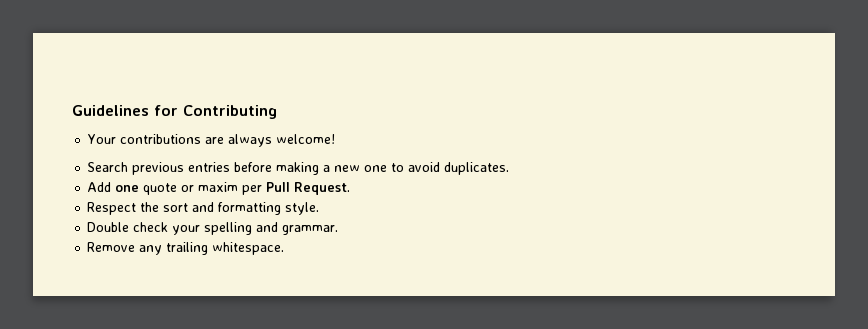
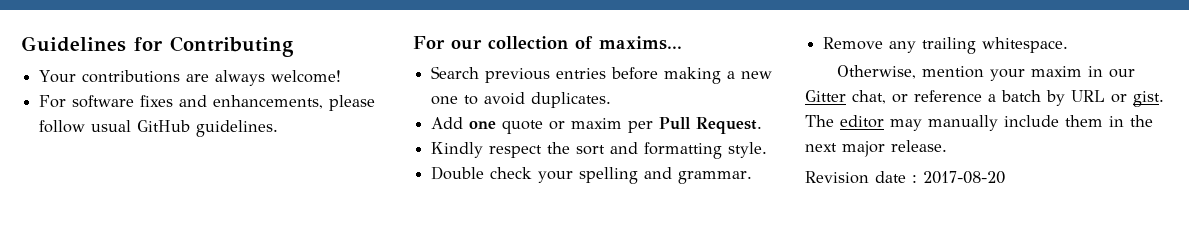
(336, 139) none -> [39,95,376,111] [39,120,279,137] [413,36,682,50] // For software fixes and enhancements, please follow usual GitHub guidelines. // For our collection of maxims...
[87,202,137,215] Respect -> [431,142,543,158] Kindly respect
(285, 248) none -> [836,65,1135,81] [805,90,1164,107] [805,115,1153,131] [805,140,947,157] [805,171,1005,184] // Otherwise, mention your maxim in our Gitter chat, or reference a batch by URL or gist. The editor may manually include them in the next major release. // Revision date : 2017-08-20

